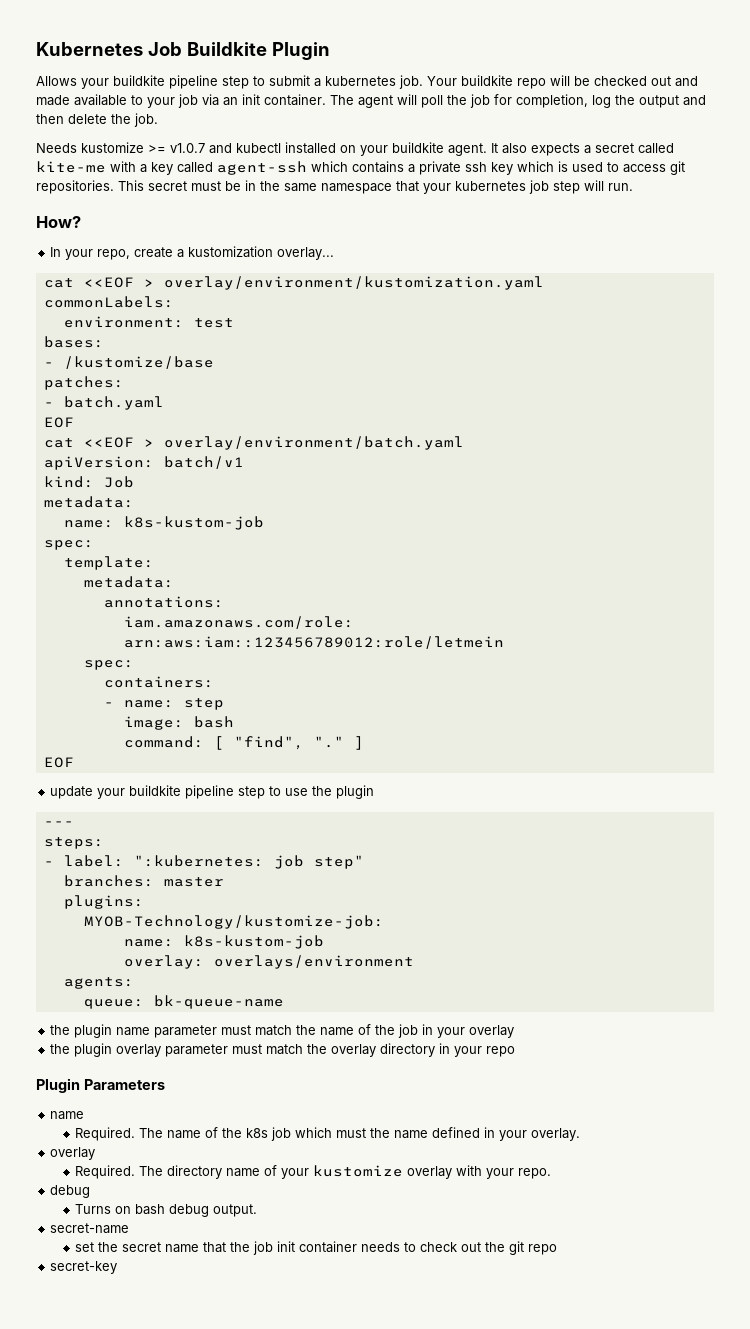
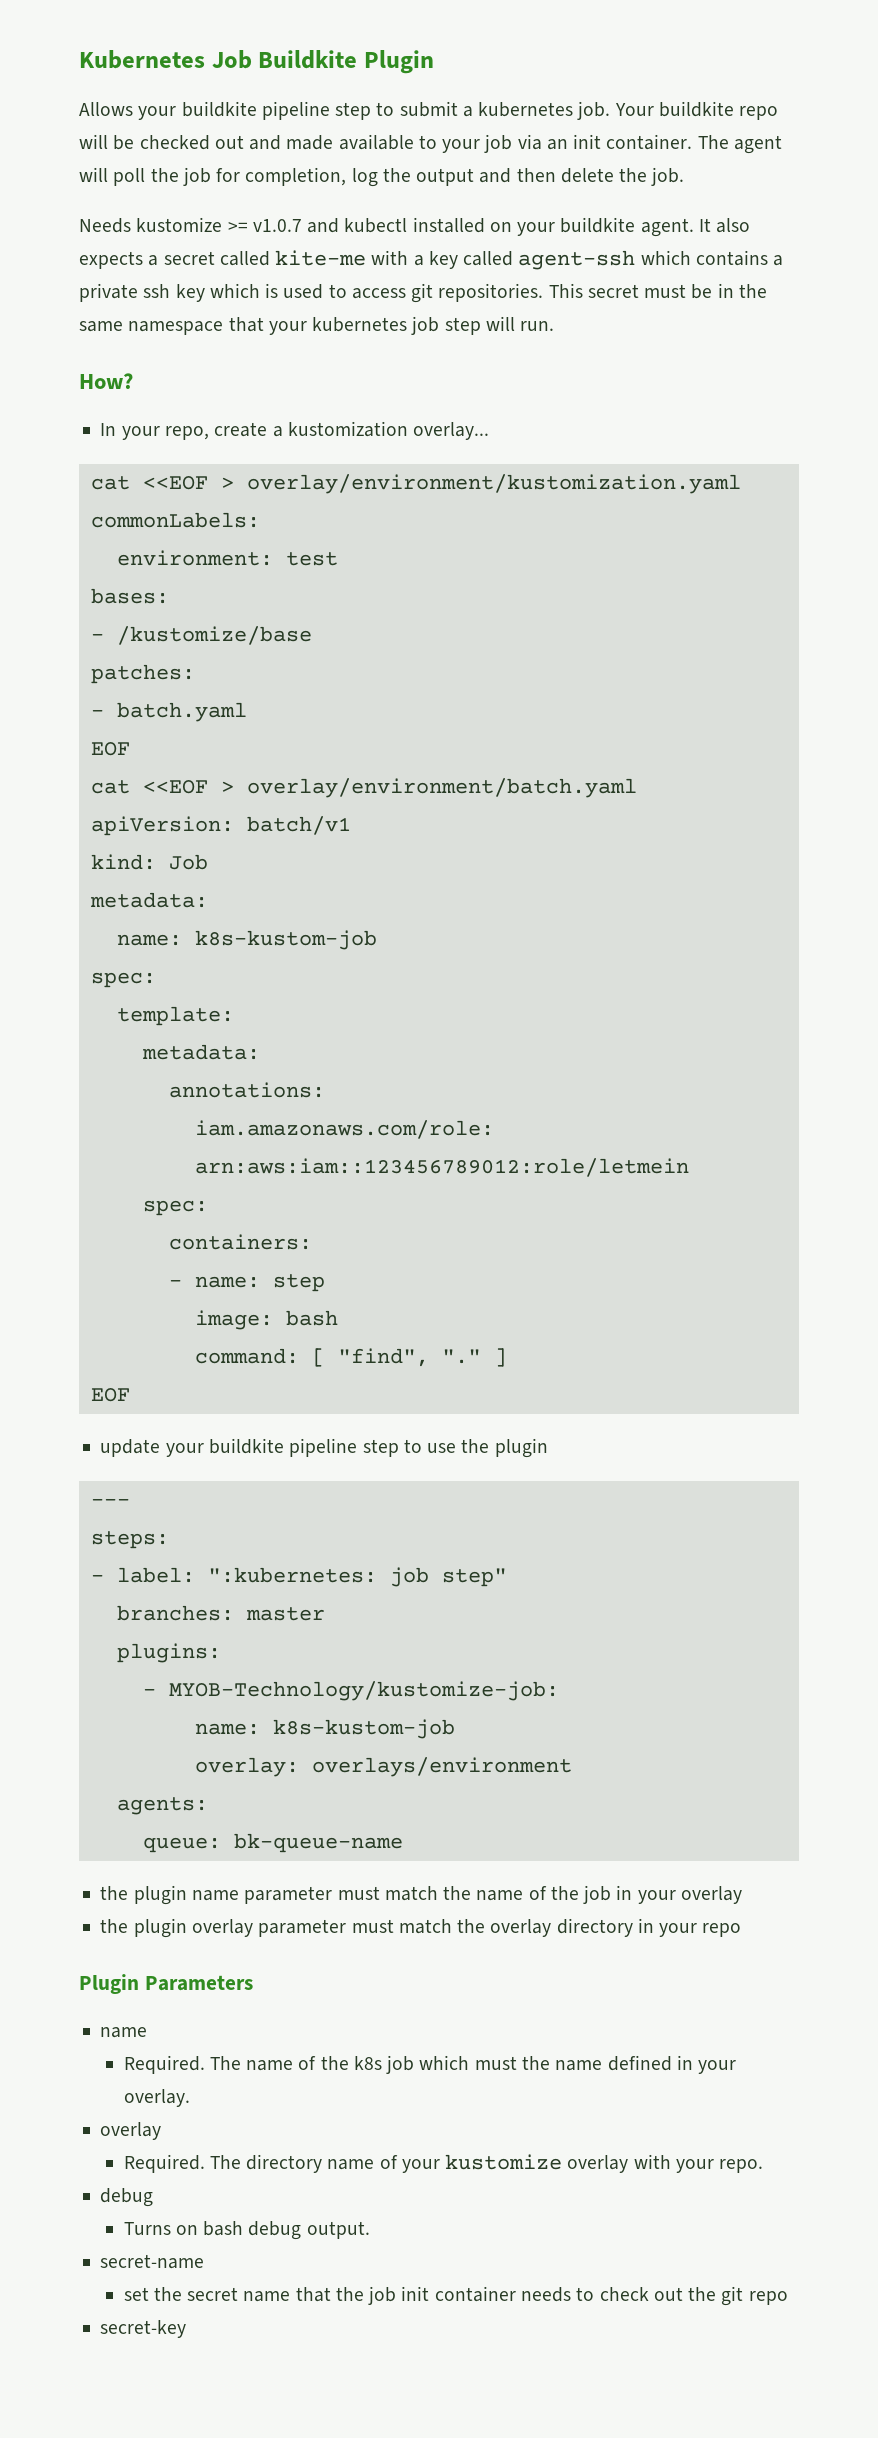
(144, 902) none -> [142,1689,156,1696] -

